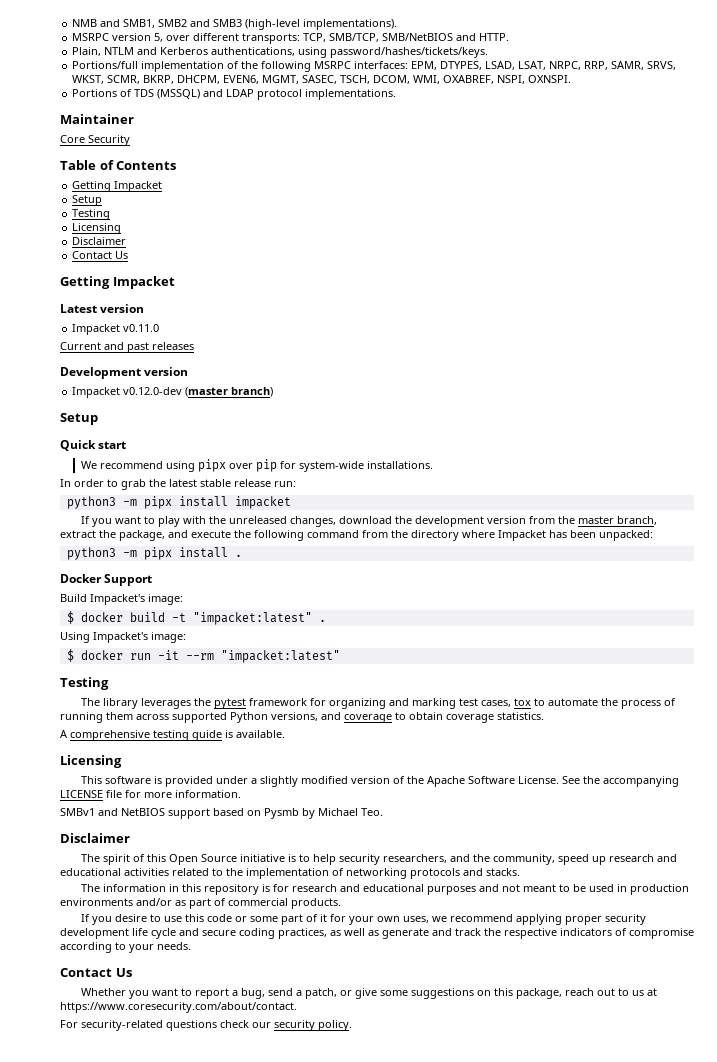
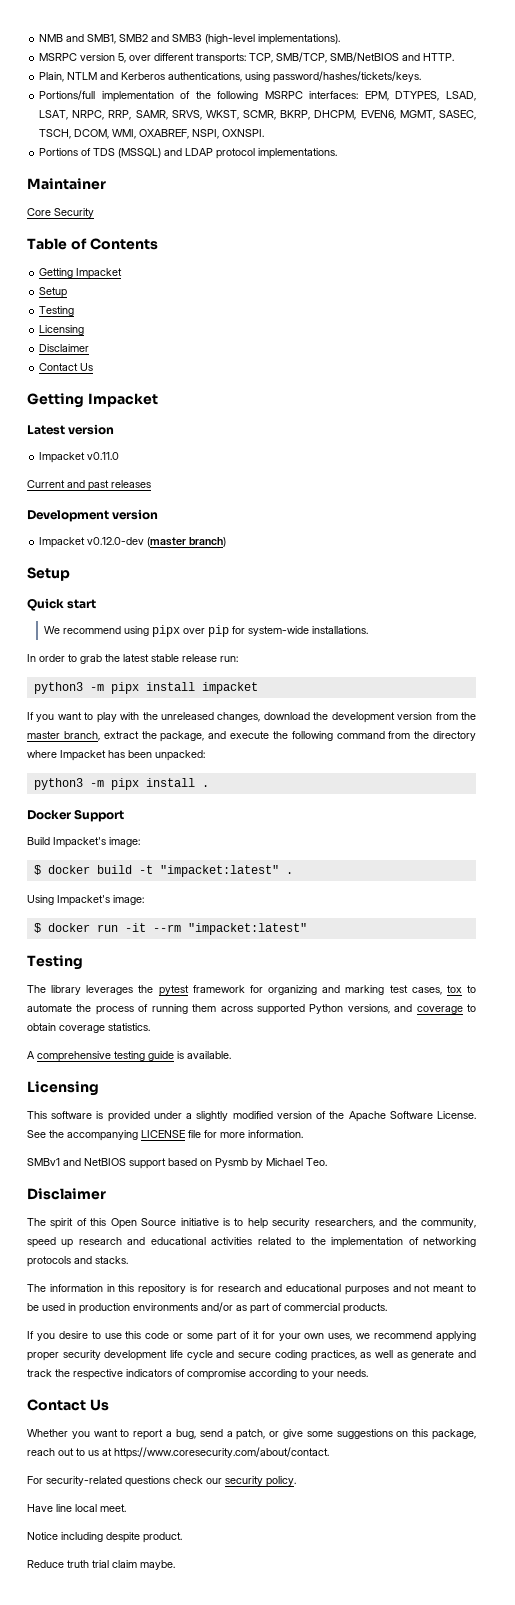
(352, 1025) none -> [27,1504,126,1512] [27,1532,182,1543] [27,1560,175,1570] // Have line local meet. // Notice including despite product. // Reduce truth trial claim maybe.

